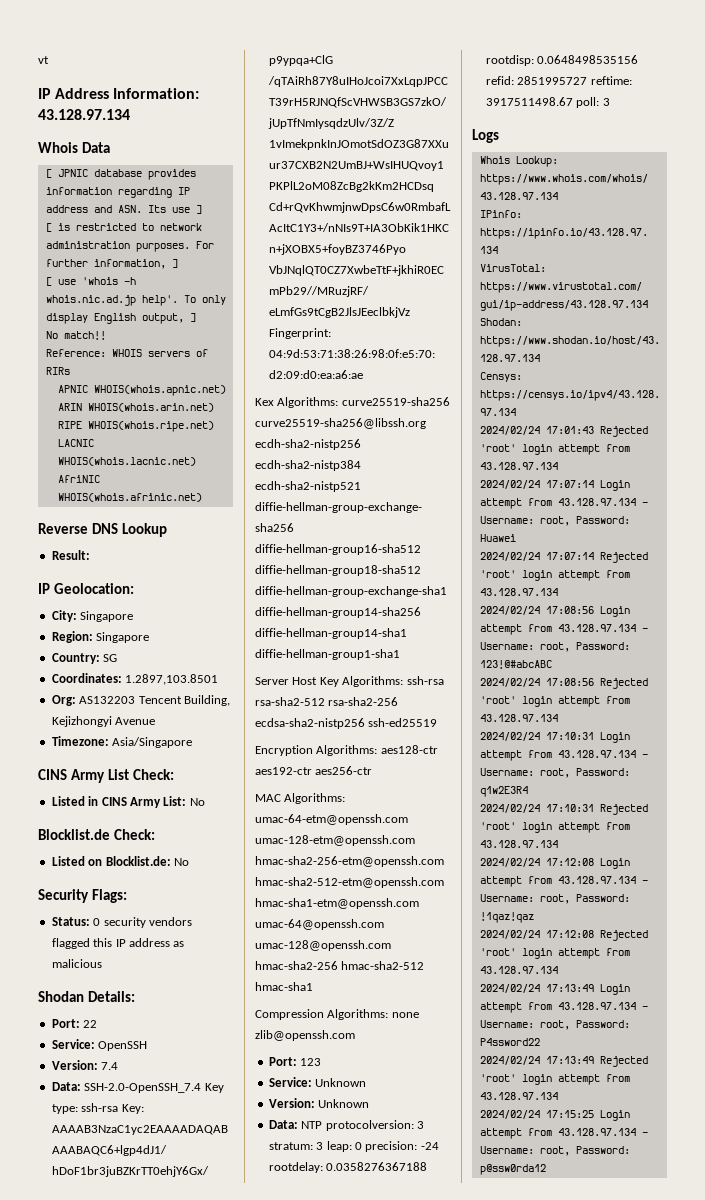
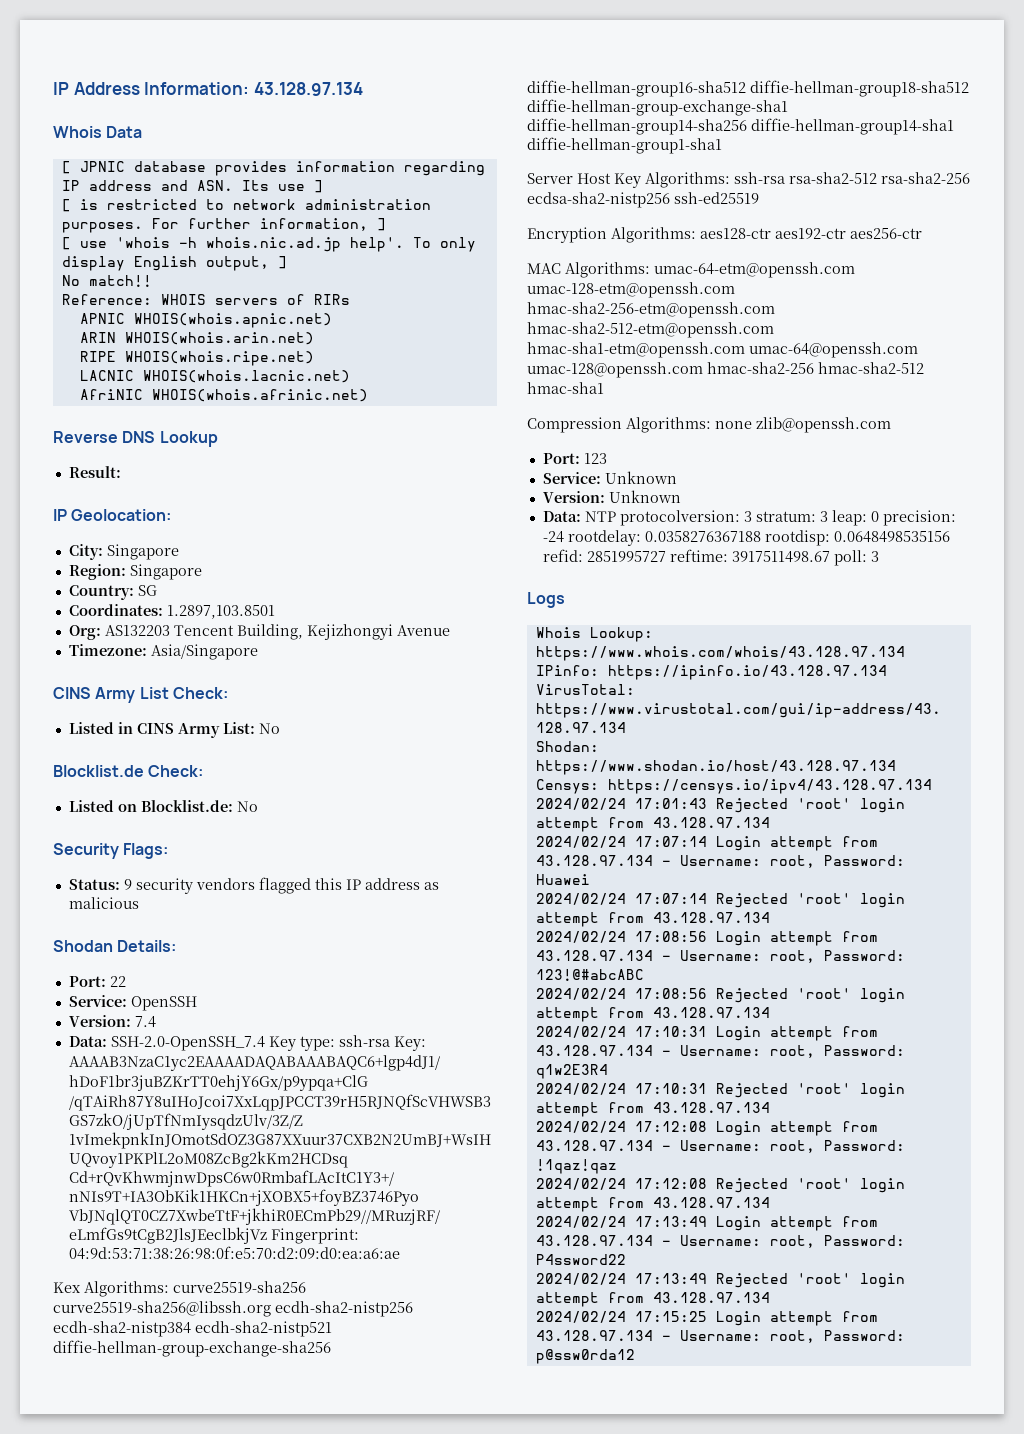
[38,56,49,64] vt // -> (53, 88) none
[93,918,101,926] 0 -> [123,879,132,890] 9

